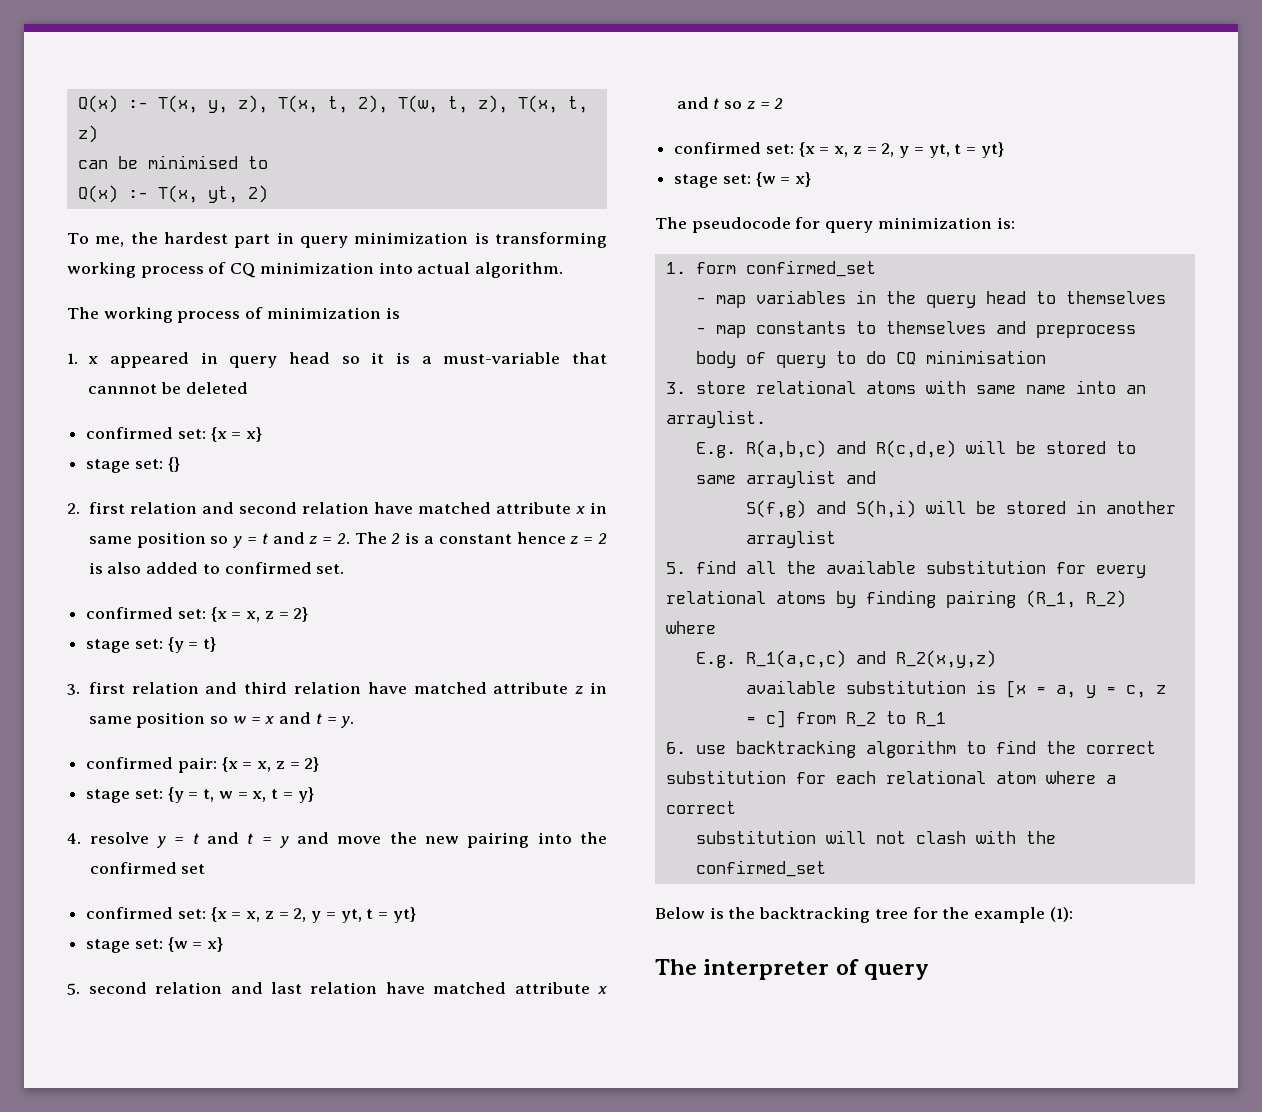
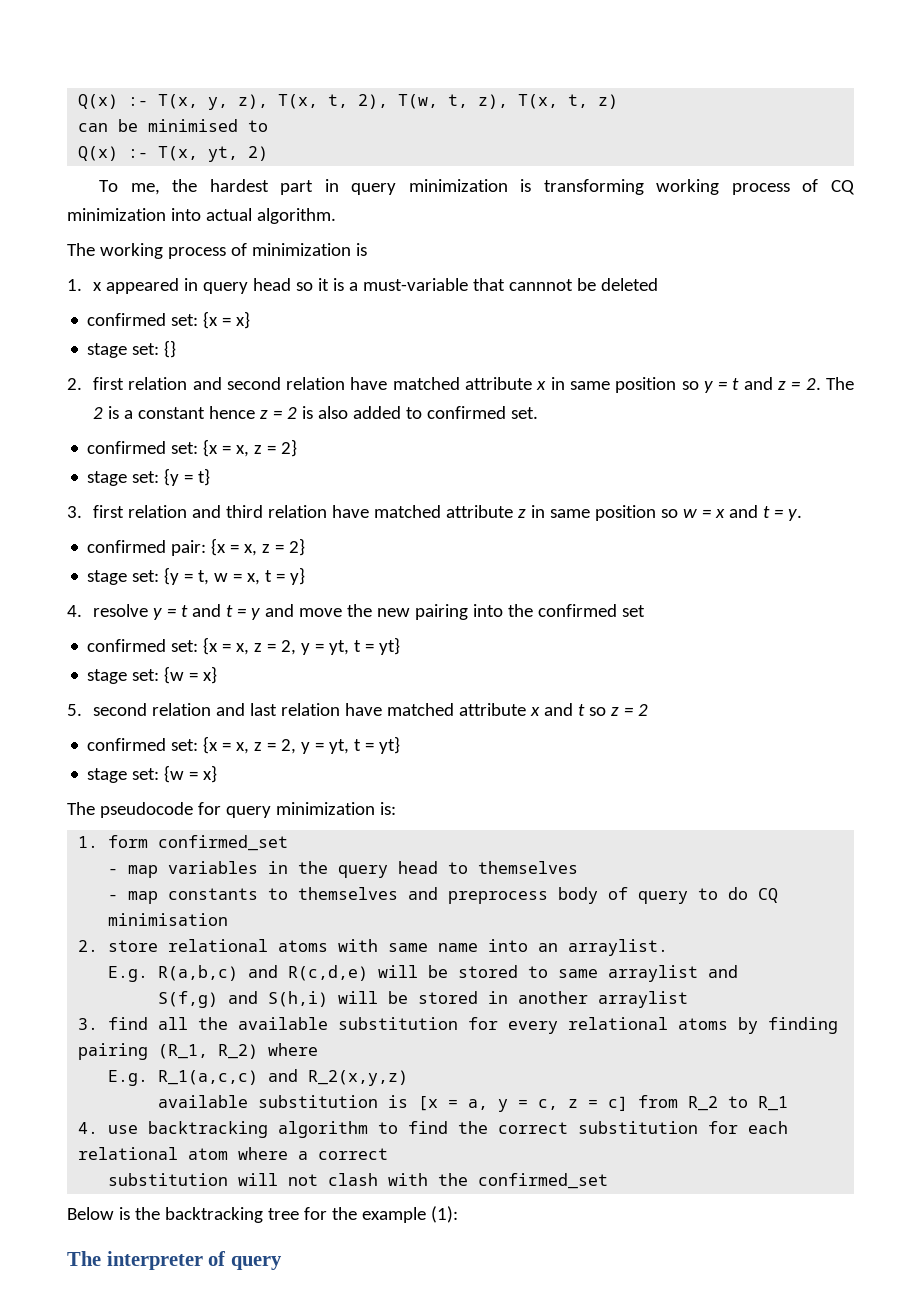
[665,382,686,394] 3. -> [78,940,99,952] 2.
[665,562,686,574] 5. -> [78,1018,99,1030] 3.
[665,742,686,754] 6. -> [78,1122,99,1134] 4.

